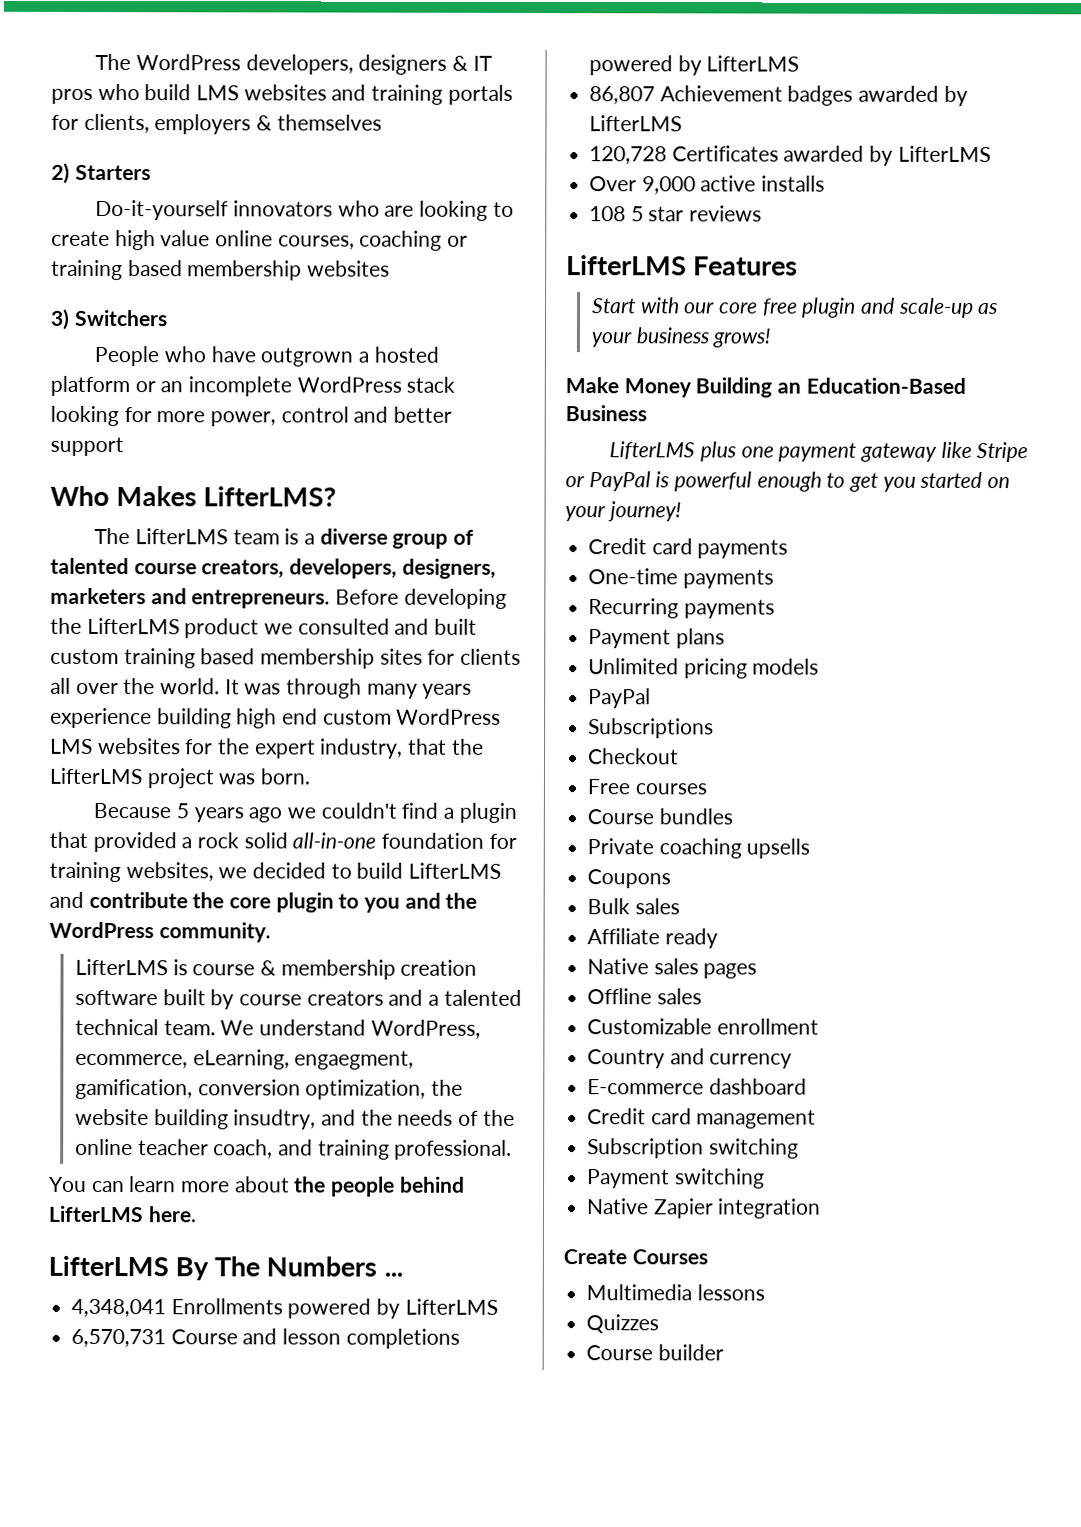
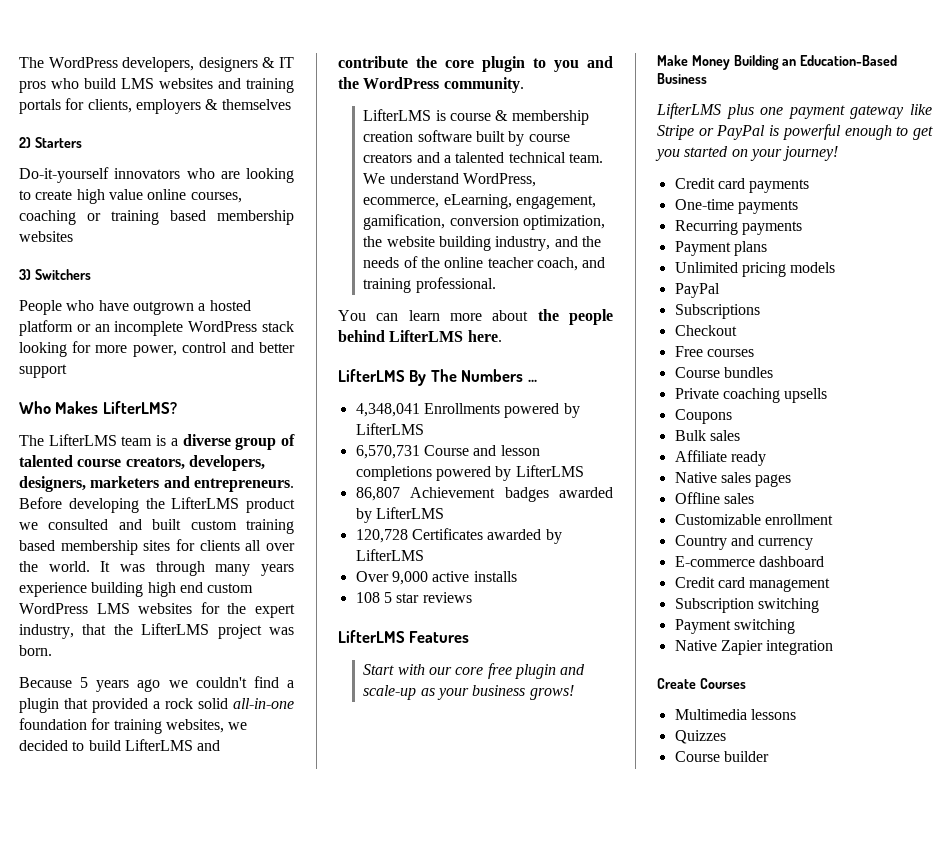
[294,1050,415,1070] engaegment, -> [515,195,596,209] engagement,
[233,1109,317,1130] insudtry, -> [495,236,551,251] industry,

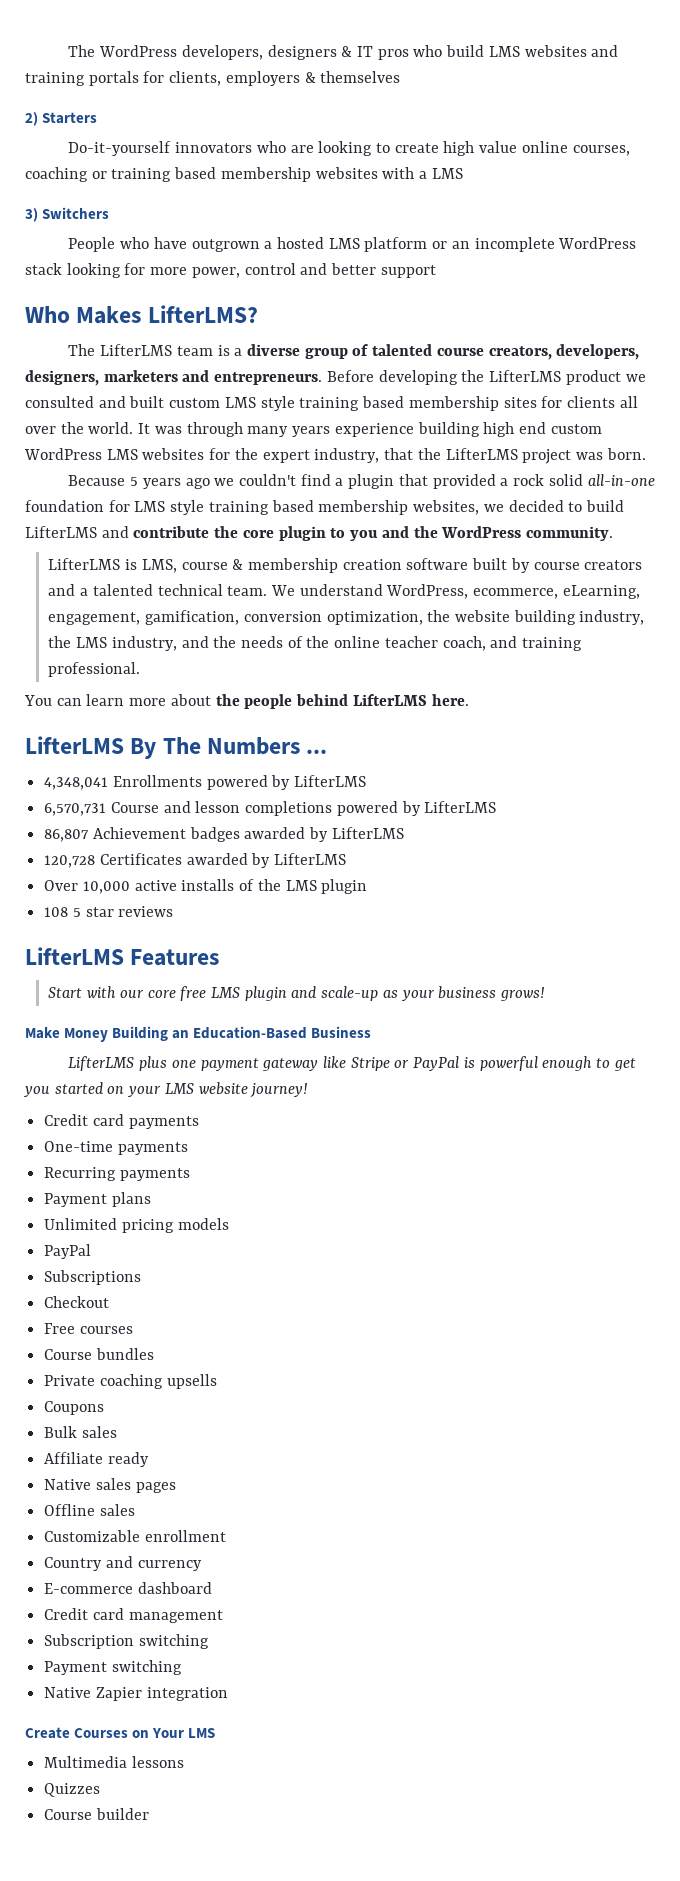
(73, 236) none -> [382,167,463,179] with a LMS
(251, 305) none -> [328,238,360,249] LMS
(237, 525) none -> [224,396,295,411] LMS style
[113,719,162,734] training -> [134,500,409,515] LMS style training based membership
(446, 115) none -> [141,559,177,573] LMS,
(551, 243) none -> [48,636,177,651] the LMS industry,
[391,571,428,585] 9,000 -> [82,881,130,894] 10,000
(517, 576) none -> [239,879,368,894] of the LMS plugin
(512, 671) none -> [211,987,241,998] LMS
(782, 155) none -> [164,1082,248,1095] LMS website
(746, 683) none -> [132,1728,216,1738] on Your LMS

